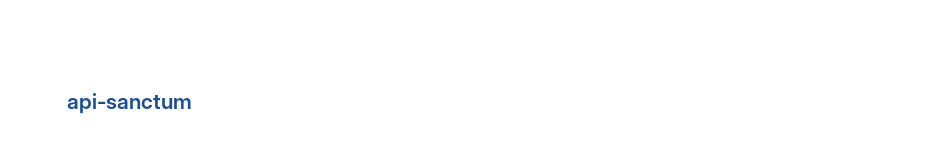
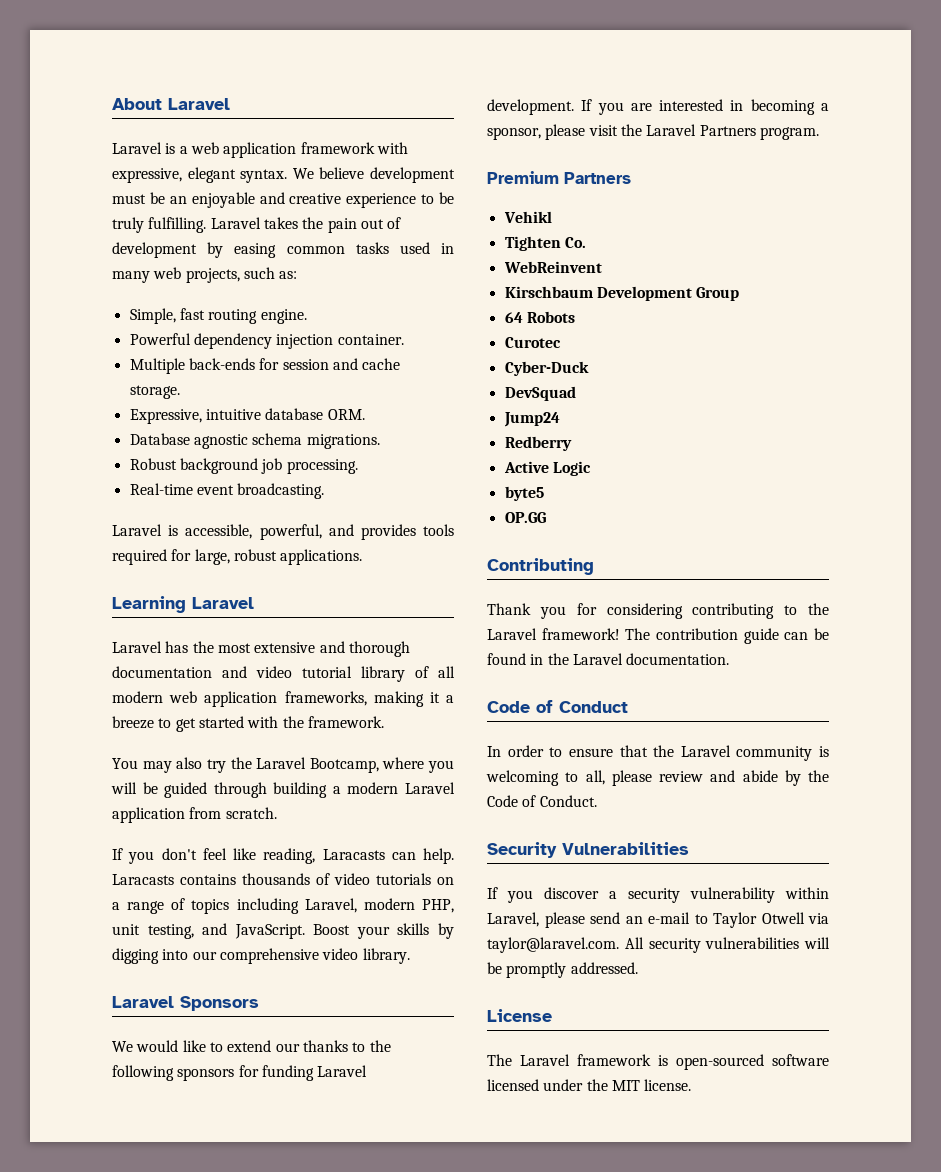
[67,93,192,114] api-sanctum -> [112,98,230,110] [112,142,408,158] [112,167,455,183] [112,192,454,208] [112,217,402,233] [112,242,454,258] [112,267,298,283] [129,308,307,324] [129,333,404,349] [129,358,401,374] [129,385,180,399] [129,408,365,424] [129,433,380,449] [129,458,358,474] [129,483,325,499] [112,524,455,540] [112,549,363,565] [112,596,254,613] [112,641,410,657] [112,666,455,682] [112,691,455,707] [112,716,384,732] [112,757,454,773] [111,782,455,798] [112,807,277,823] [112,848,454,864] [112,873,454,885] [112,898,454,914] [112,923,454,939] [112,948,410,964] [112,996,259,1011] [112,1040,391,1052] [112,1065,368,1081] [487,99,829,115] [487,124,819,140] [487,171,631,184] [503,211,552,223] [504,236,586,251] [503,261,602,273] [504,286,740,301] [504,311,575,323] [504,337,561,348] [504,361,589,376] [504,386,576,401] [503,412,560,427] [504,436,572,451] [503,461,591,476] [504,486,544,501] [504,512,546,523] [487,558,594,575] [487,603,829,619] [487,628,830,644] [487,653,730,665] [487,700,628,713] [487,745,829,761] [486,770,829,786] [487,795,597,807] [487,842,689,858] [487,887,829,903] [487,912,829,928] [487,937,830,953] [487,962,638,978] [487,1009,552,1022] [487,1054,829,1070] [487,1079,692,1091] About Laravel // Laravel is a web application framework with expressive, elegant syntax. We believe development must be an enjoyable and creative experience to be truly fulfilling. Laravel takes the pain out of development by easing common tasks used in many web projects, such as: // Simple, fast routing engine. // Powerful dependency injection container. // Multiple back-ends for session and cache storage. // Expressive, intuitive database ORM. // Database agnostic schema migrations. // Robust background job processing. // Real-time event broadcasting. // Laravel is accessible, powerful, and provides tools required for large, robust applications. // Learning Laravel // Laravel has the most extensive and thorough documentation and video tutorial library of all modern web application frameworks, making it a breeze to get started with the framework. // You may also try the Laravel Bootcamp, where you will be guided through building a modern Laravel application from scratch. // If you don't feel like reading, Laracasts can help. Laracasts contains thousands of video tutorials on a range of topics including Laravel, modern PHP, unit testing, and JavaScript. Boost your skills by digging into our comprehensive video library. // Laravel Sponsors // We would like to extend our thanks to the following sponsors for funding Laravel development. If you are interested in becoming a sponsor, please visit the Laravel Partners program. // Premium Partners // Vehikl // Tighten Co. // WebReinvent // Kirschbaum Development Group // 64 Robots // Curotec // Cyber-Duck // DevSquad // Jump24 // Redberry // Active Logic // byte5 // OP.GG // Contributing // Thank you for considering contributing to the Laravel framework! The contribution guide can be found in the Laravel documentation. // Code of Conduct // In order to ensure that the Laravel community is welcoming to all, please review and abide by the Code of Conduct. // Security Vulnerabilities // If you discover a security vulnerability within Laravel, please send an e-mail to Taylor Otwell via taylor@laravel.com. All security vulnerabilities will be promptly addressed. // License // The Laravel framework is open-sourced software licensed under the MIT license.

